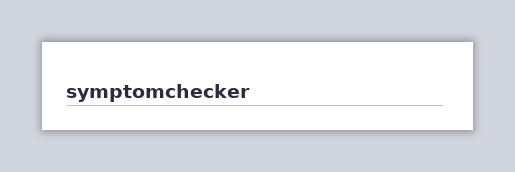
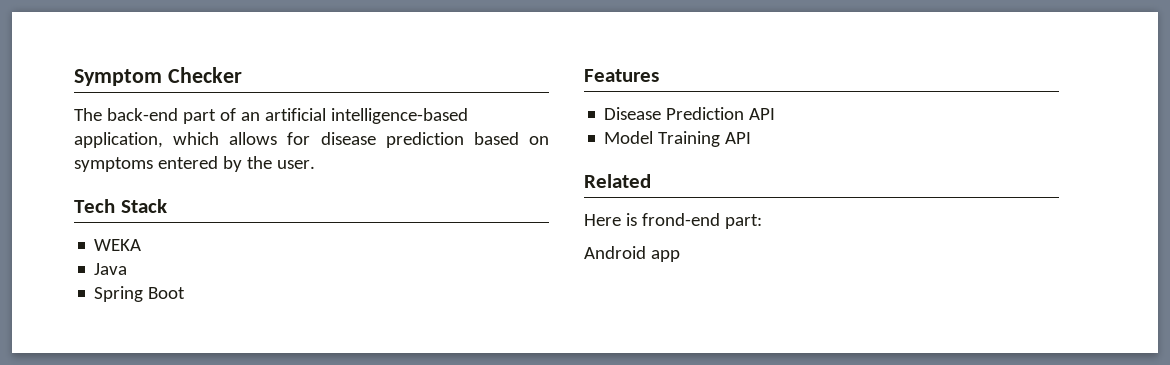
[66,84,250,102] symptomchecker -> [74,67,242,86] [74,108,468,124] [74,132,549,148] [74,156,315,172] [74,199,167,213] [94,239,142,251] [94,263,128,275] [94,286,186,302] [584,69,659,82] [604,107,776,120] [604,131,752,147] [584,174,651,188] [584,213,762,229] [584,246,680,262] Symptom Checker // The back-end part of an artificial intelligence-based application, which allows for disease prediction based on symptoms entered by the user. // Tech Stack // WEKA // Java // Spring Boot // Features // Disease Prediction API // Model Training API // Related // Here is frond-end part: // Android app

